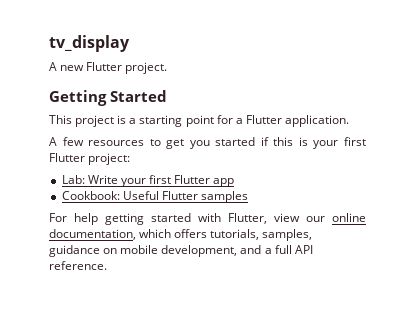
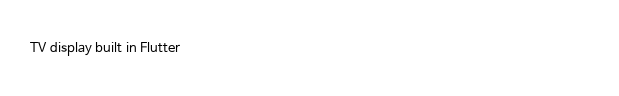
[49,35,130,52] [49,62,168,74] [49,90,167,106] [49,115,349,127] [49,137,366,149] [49,153,131,165] [61,175,235,187] [61,191,248,203] [49,213,366,225] [49,229,313,241] [49,245,313,257] [49,261,107,270] tv_display // A new Flutter project. // Getting Started // This project is a starting point for a Flutter application. // A few resources to get you started if this is your first Flutter project: // Lab: Write your first Flutter app // Cookbook: Useful Flutter samples // For help getting started with Flutter, view our online documentation, which offers tutorials, samples, guidance on mobile development, and a full API reference. -> [30,42,181,56] TV display built in Flutter

